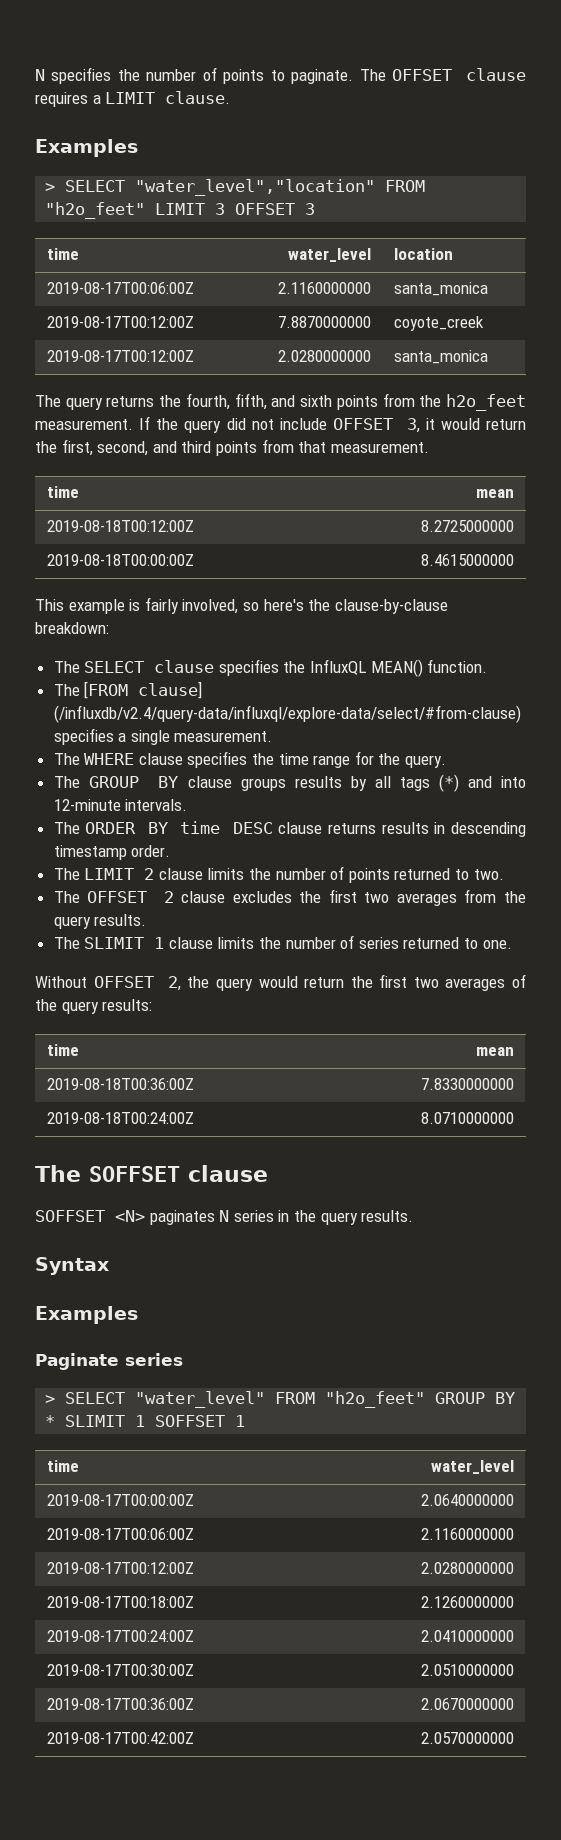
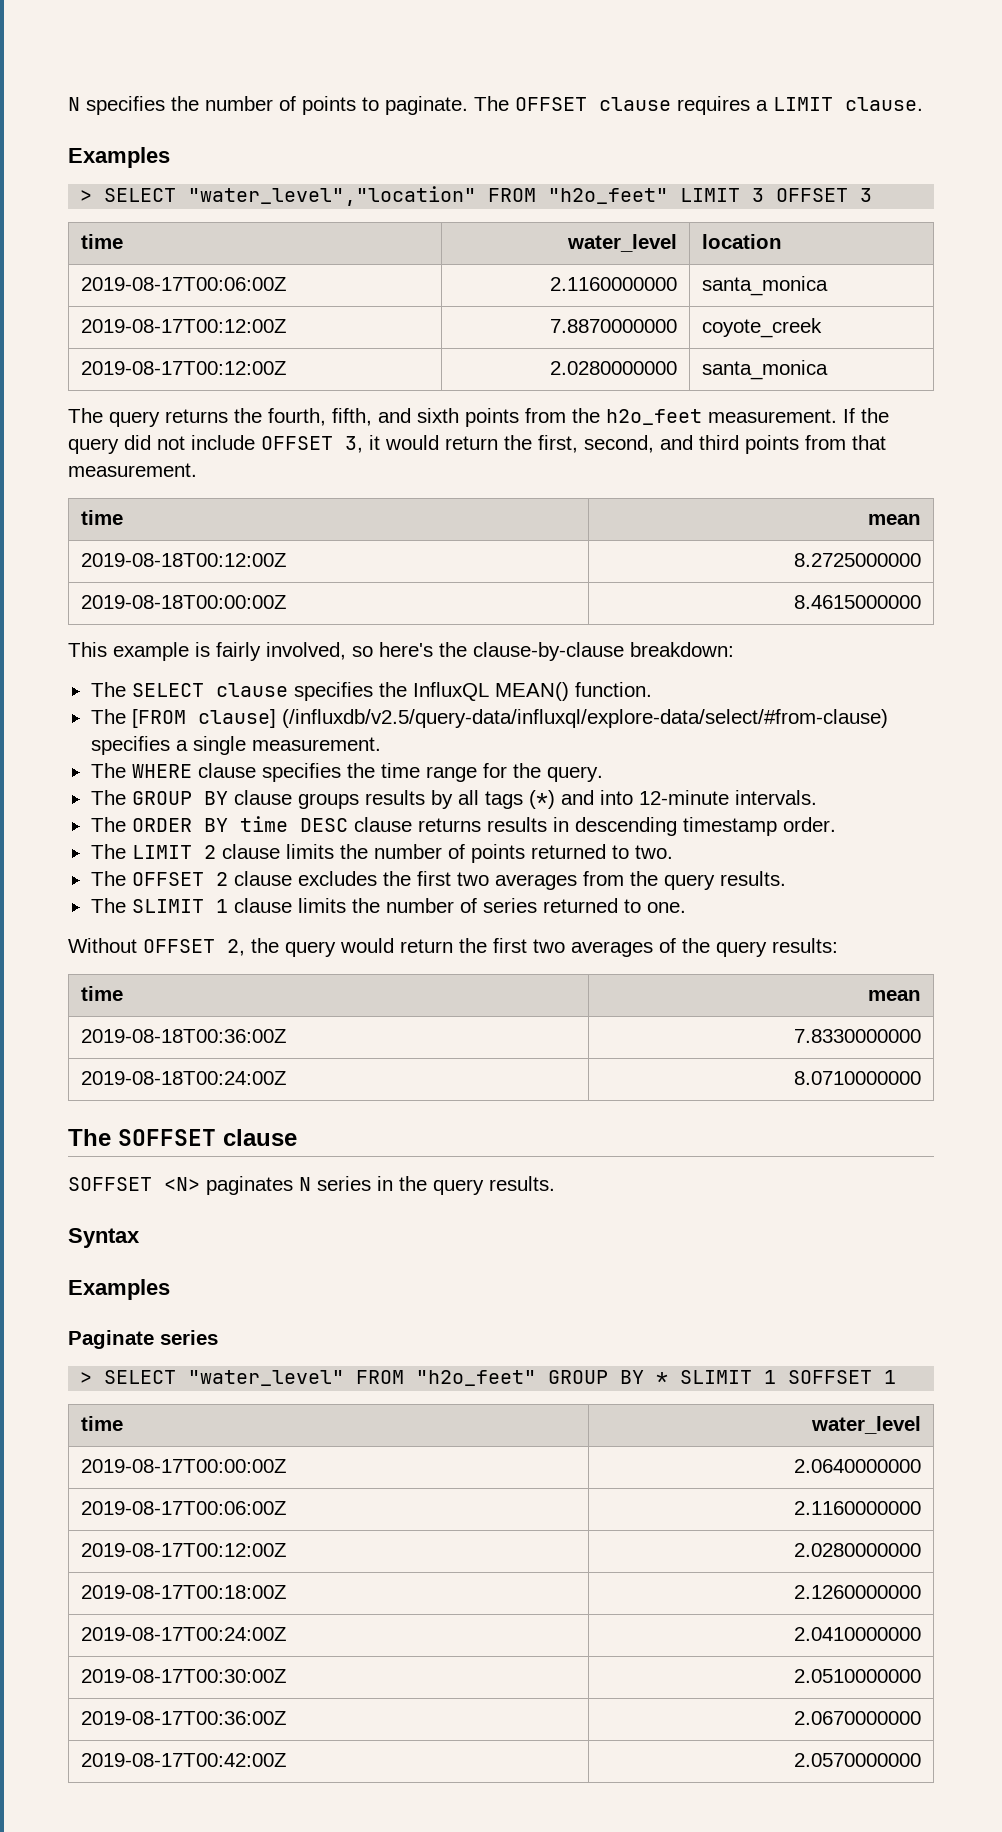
[53,705,521,723] (/influxdb/v2.4/query-data/influxql/explore-data/select/#from-clause) -> [281,709,888,728] (/influxdb/v2.5/query-data/influxql/explore-data/select/#from-clause)

